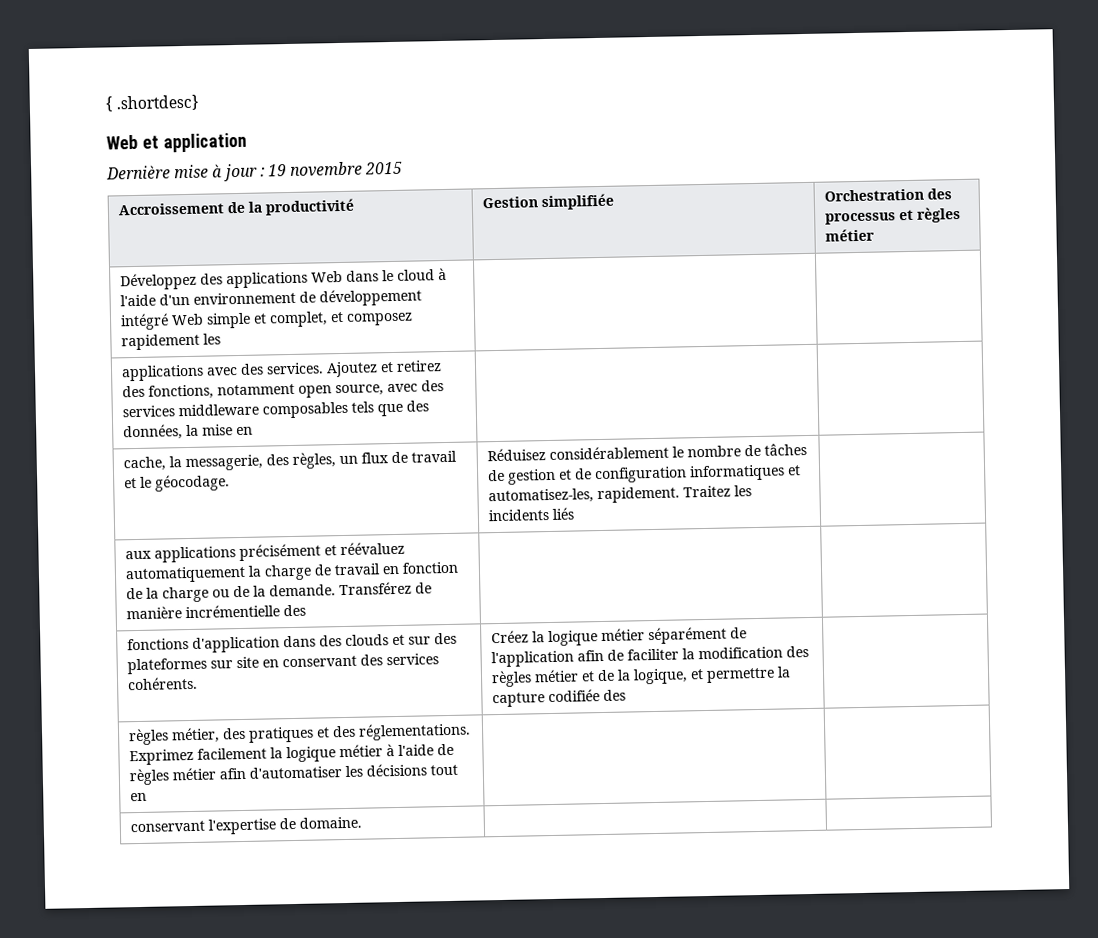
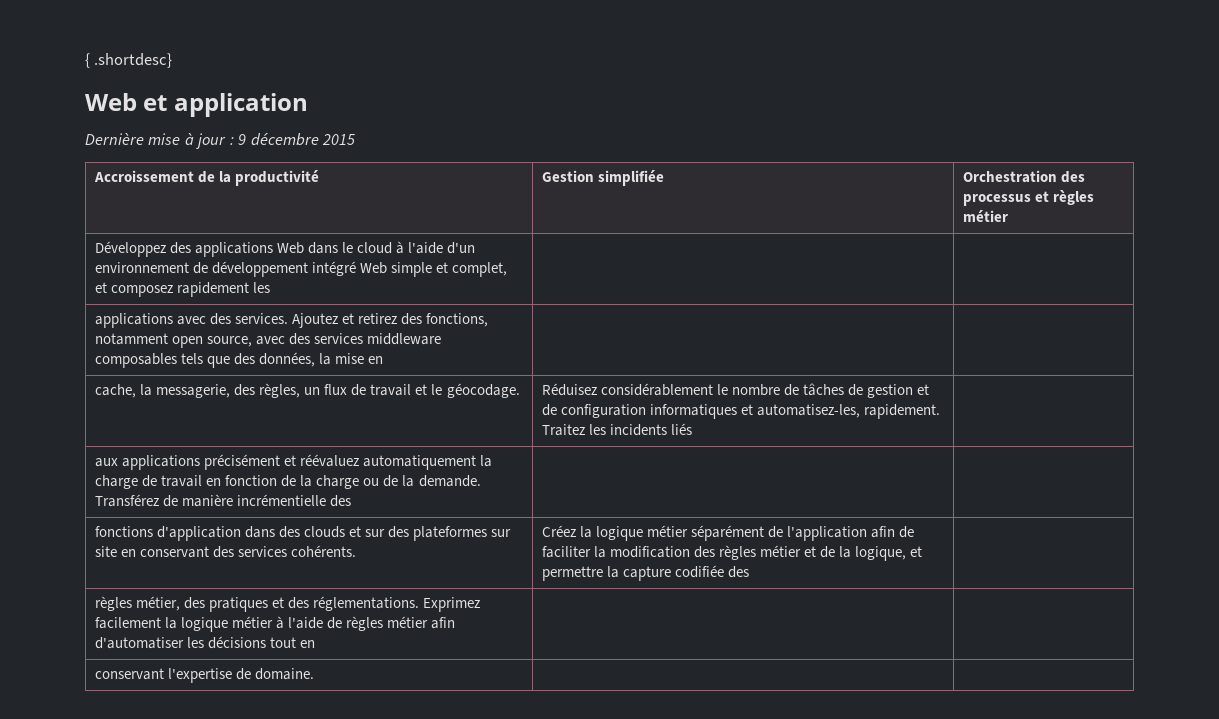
[267,161,364,177] 19 novembre -> [238,133,319,146] 9 décembre

